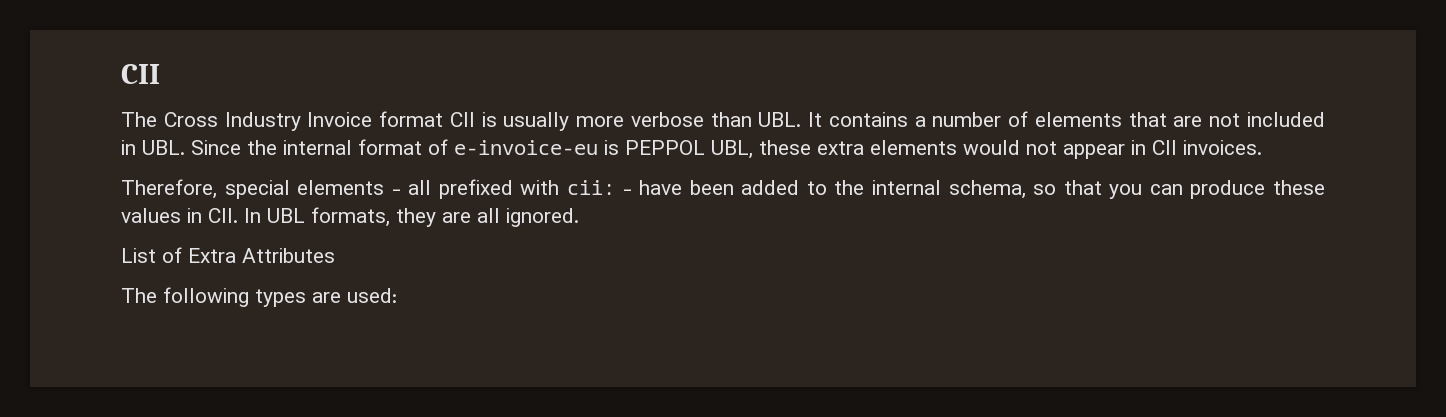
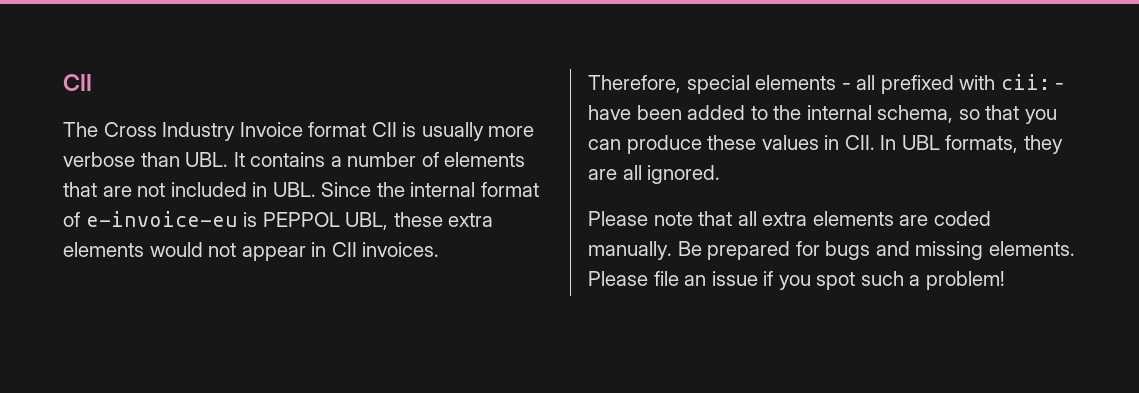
[121,247,335,263] [121,287,397,307] List of Extra Attributes // The following types are used: -> [588,211,991,226] [588,241,1075,260] [588,271,1005,290] Please note that all extra elements are coded manually. Be prepared for bugs and missing elements. Please file an issue if you spot such a problem!

